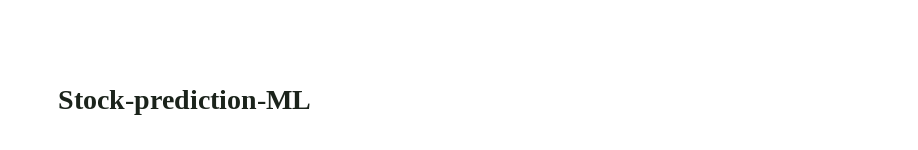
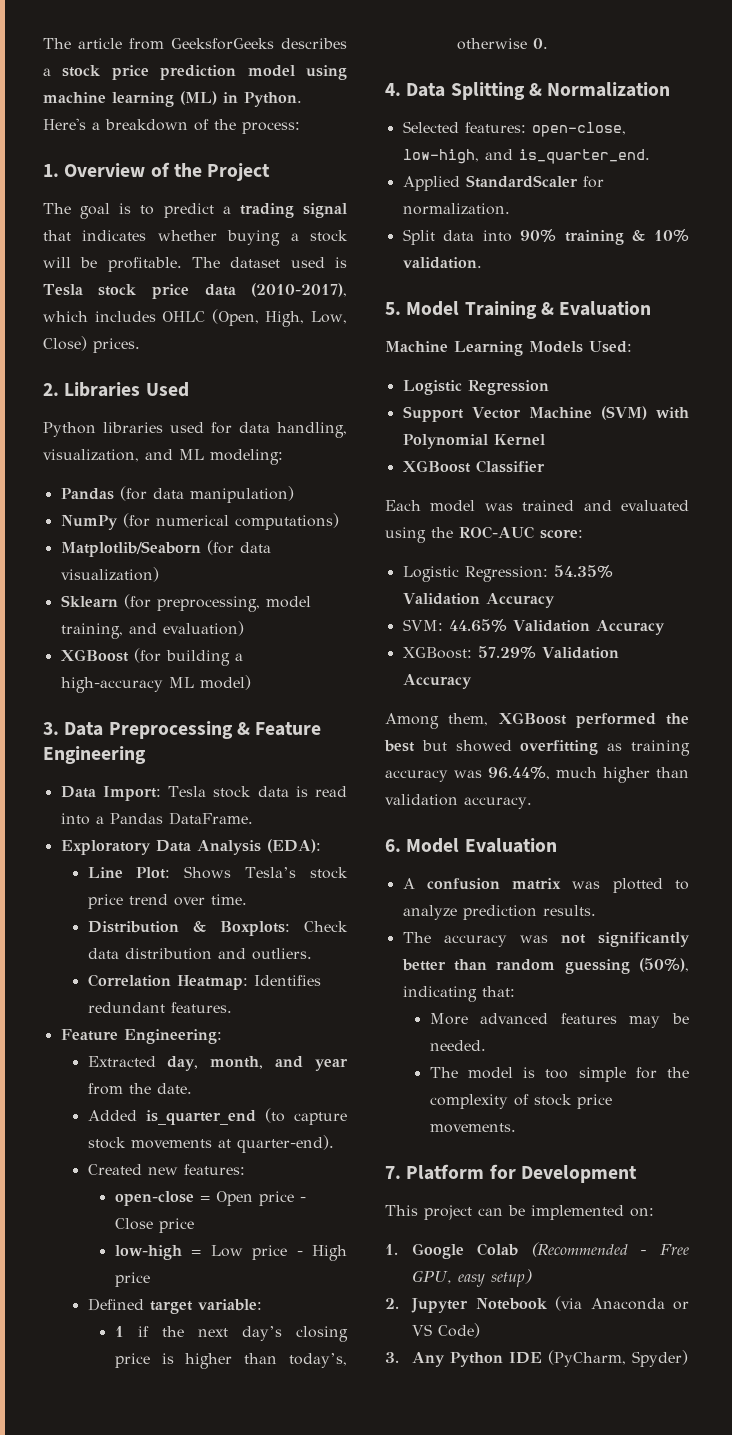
[58,90,311,115] Stock-prediction-ML -> [43,38,347,50] [43,65,347,80] [43,91,302,107] [43,118,300,134] [43,162,271,181] [43,203,347,219] [43,230,348,246] [43,257,347,272] [43,283,347,299] [43,309,348,327] [43,336,140,353] [43,382,189,397] [43,422,347,438] [43,449,283,465] [60,486,294,503] [60,513,339,530] [60,540,271,557] [60,567,159,582] [60,594,311,612] [60,621,244,639] [60,648,243,666] [60,675,251,693] [43,721,322,739] [43,746,146,764] [60,786,347,801] [60,812,253,825] [60,839,321,855] [87,866,349,879] [87,894,247,909] [87,921,348,936] [87,948,312,960] [87,974,321,990] [87,1002,232,1013] [60,1029,222,1044] [87,1056,349,1071] [87,1083,192,1095] [87,1108,347,1125] [87,1135,334,1153] [87,1164,245,1175] [114,1191,306,1206] [114,1218,194,1233] [114,1245,347,1261] [114,1272,150,1287] [87,1298,262,1314] [114,1326,348,1342] [114,1353,348,1369] [456,38,548,50] [385,82,671,100] [402,121,626,137] [402,149,650,164] [402,175,604,191] [402,203,510,215] [402,229,689,245] [402,257,482,269] [385,301,652,319] [385,341,632,356] [402,380,549,395] [402,406,689,422] [402,434,545,449] [402,460,545,473] [385,500,689,512] [385,526,583,543] [402,565,613,582] [402,593,555,608] [402,619,665,635] [402,646,619,659] [402,674,472,689] [385,712,689,729] [384,740,690,756] [385,766,689,783] [385,794,532,809] [385,838,557,853] [402,878,689,893] [402,905,596,920] [402,932,690,947] [401,958,689,974] [402,986,515,1002] [429,1013,689,1028] [429,1040,486,1051] [429,1067,689,1082] [429,1094,612,1109] [429,1123,516,1133] [385,1164,637,1183] [385,1205,654,1220] [385,1242,689,1259] [412,1269,533,1287] [385,1296,689,1313] [412,1323,481,1338] [385,1350,689,1367] The article from GeeksforGeeks describes a stock price prediction model using machine learning (ML) in Python. Here's a breakdown of the process: // 1. Overview of the Project // The goal is to predict a trading signal that indicates whether buying a stock will be profitable. The dataset used is Tesla stock price data (2010-2017), which includes OHLC (Open, High, Low, Close) prices. // 2. Libraries Used // Python libraries used for data handling, visualization, and ML modeling: // Pandas (for data manipulation) // NumPy (for numerical computations) // Matplotlib/Seaborn (for data visualization) // Sklearn (for preprocessing, model training, and evaluation) // XGBoost (for building a high-accuracy ML model) // 3. Data Preprocessing & Feature Engineering // Data Import: Tesla stock data is read into a Pandas DataFrame. // Exploratory Data Analysis (EDA): // Line Plot: Shows Tesla’s stock price trend over time. // Distribution & Boxplots: Check data distribution and outliers. // Correlation Heatmap: Identifies redundant features. // Feature Engineering: // Extracted day, month, and year from the date. // Added is_quarter_end (to capture stock movements at quarter-end). // Created new features: // open-close = Open price - Close price // low-high = Low price - High price // Defined target variable: // 1 if the next day’s closing price is higher than today’s, otherwise 0. // 4. Data Splitting & Normalization // Selected features: open-close, low-high, and is_quarter_end. // Applied StandardScaler for normalization. // Split data into 90% training & 10% validation. // 5. Model Training & Evaluation // Machine Learning Models Used: // Logistic Regression // Support Vector Machine (SVM) with Polynomial Kernel // XGBoost Classifier // Each model was trained and evaluated using the ROC-AUC score: // Logistic Regression: 54.35% Validation Accuracy // SVM: 44.65% Validation Accuracy // XGBoost: 57.29% Validation Accuracy // Among them, XGBoost performed the best but showed overfitting as training accuracy was 96.44%, much higher than validation accuracy. // 6. Model Evaluation // A confusion matrix was plotted to analyze prediction results. // The accuracy was not significantly better than random guessing (50%), indicating that: // More advanced features may be needed. // The model is too simple for the complexity of stock price movements. // 7. Platform for Development // This project can be implemented on: // 1. Google Colab (Recommended - Free GPU, easy setup) // 2. Jupyter Notebook (via Anaconda or VS Code) // 3. Any Python IDE (PyCharm, Spyder)

